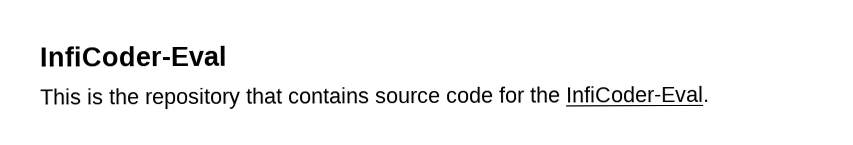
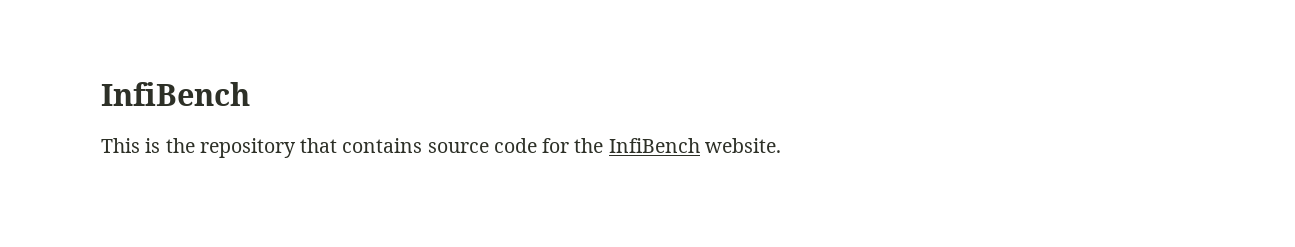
[39,45,227,67] InfiCoder-Eval -> [101,82,250,106] InfiBench
[566,85,710,103] InfiCoder-Eval. -> [608,138,781,153] InfiBench website.

